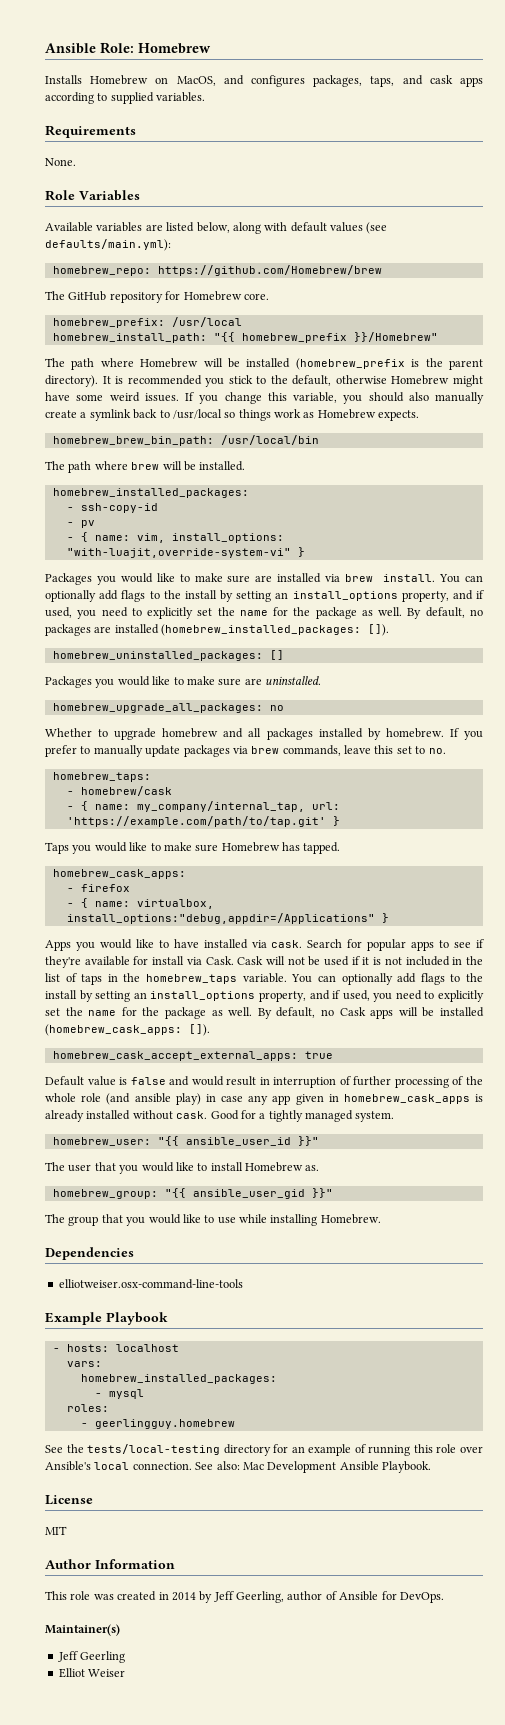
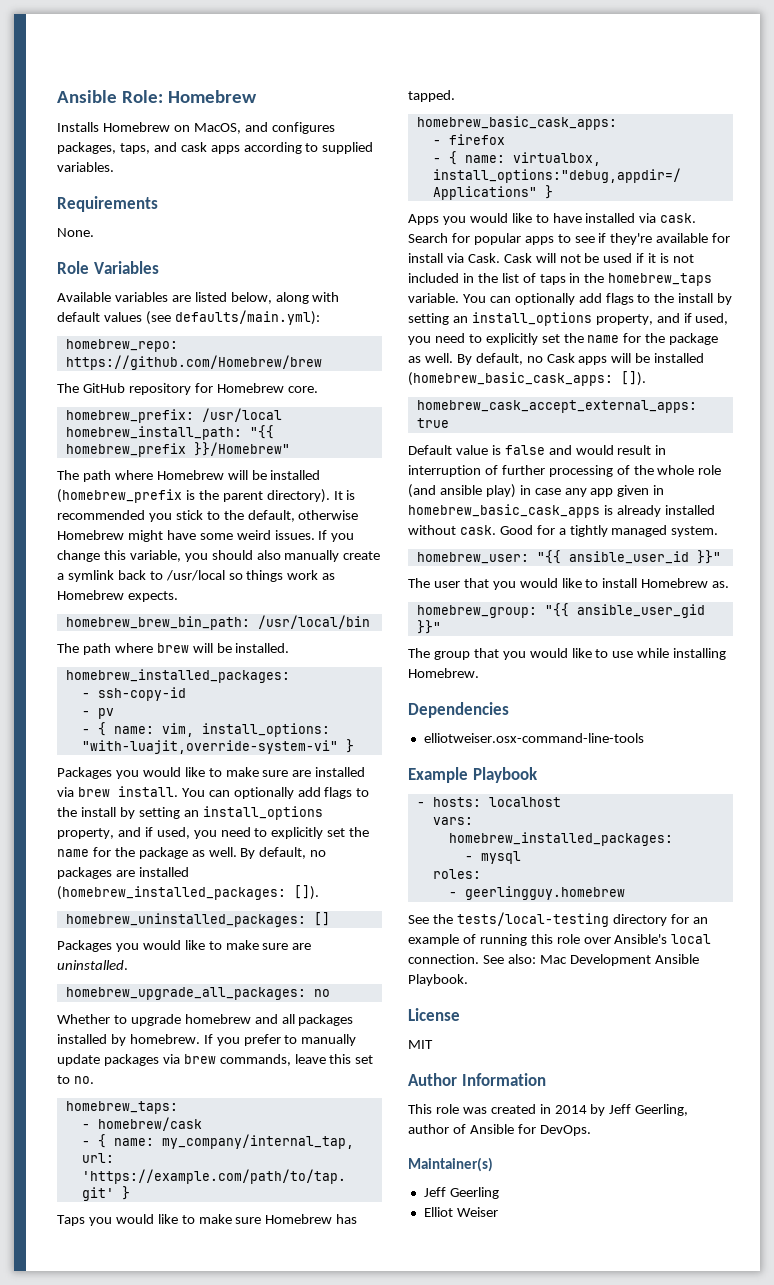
[52,869,186,879] homebrew_cask_apps: -> [416,116,617,130] homebrew_basic_cask_apps:
[45,1024,182,1036] (homebrew_cask_apps: -> [408,372,613,386] (homebrew_basic_cask_apps:
[343,1094,470,1104] homebrew_cask_apps -> [408,504,600,518] homebrew_basic_cask_apps

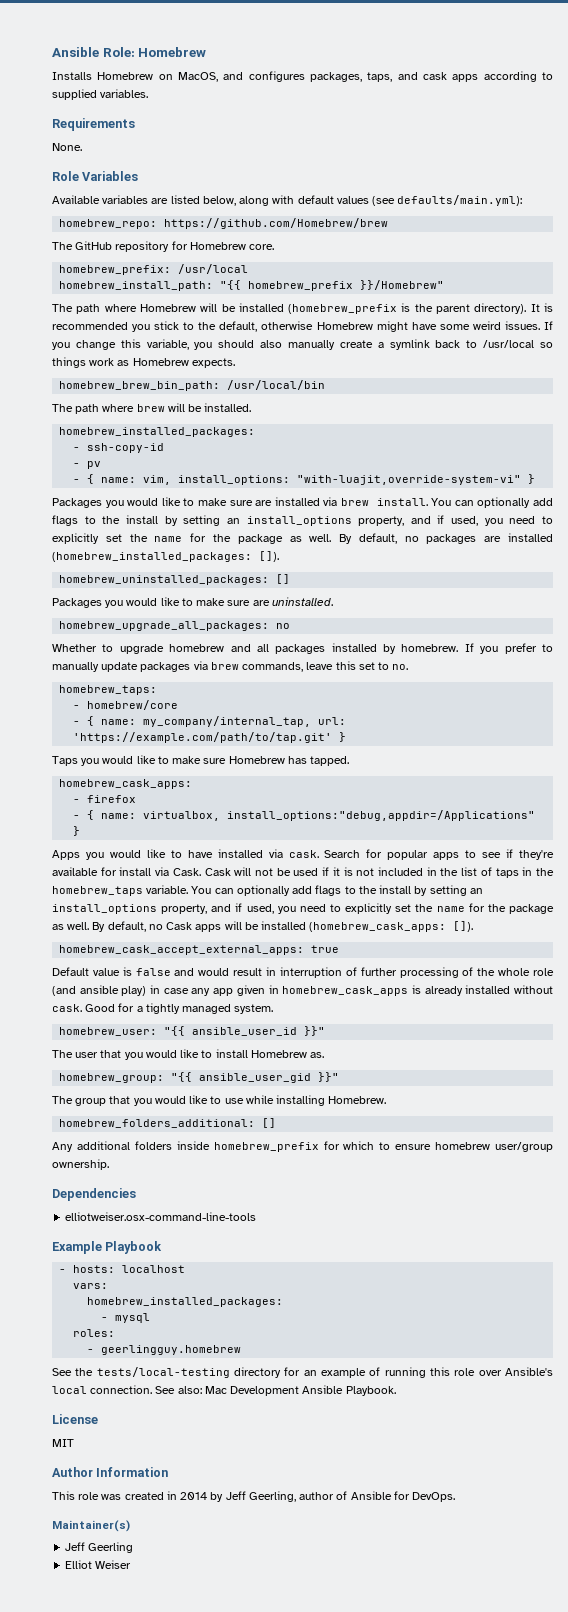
[97,1117,202,1131] homebrew/cask -> [87,700,179,710] homebrew/core
[416,116,617,130] homebrew_basic_cask_apps: -> [59,779,193,789] homebrew_cask_apps:
[408,372,613,386] (homebrew_basic_cask_apps: -> [309,922,447,932] (homebrew_cask_apps:
[408,504,600,518] homebrew_basic_cask_apps -> [282,986,409,996] homebrew_cask_apps
(479, 673) none -> [59,1118,277,1128] [52,1141,553,1152] [52,1159,109,1170] // homebrew_folders_additional: [] // Any additional folders inside homebrew_prefix for which to ensure homebrew user/group ownership.

